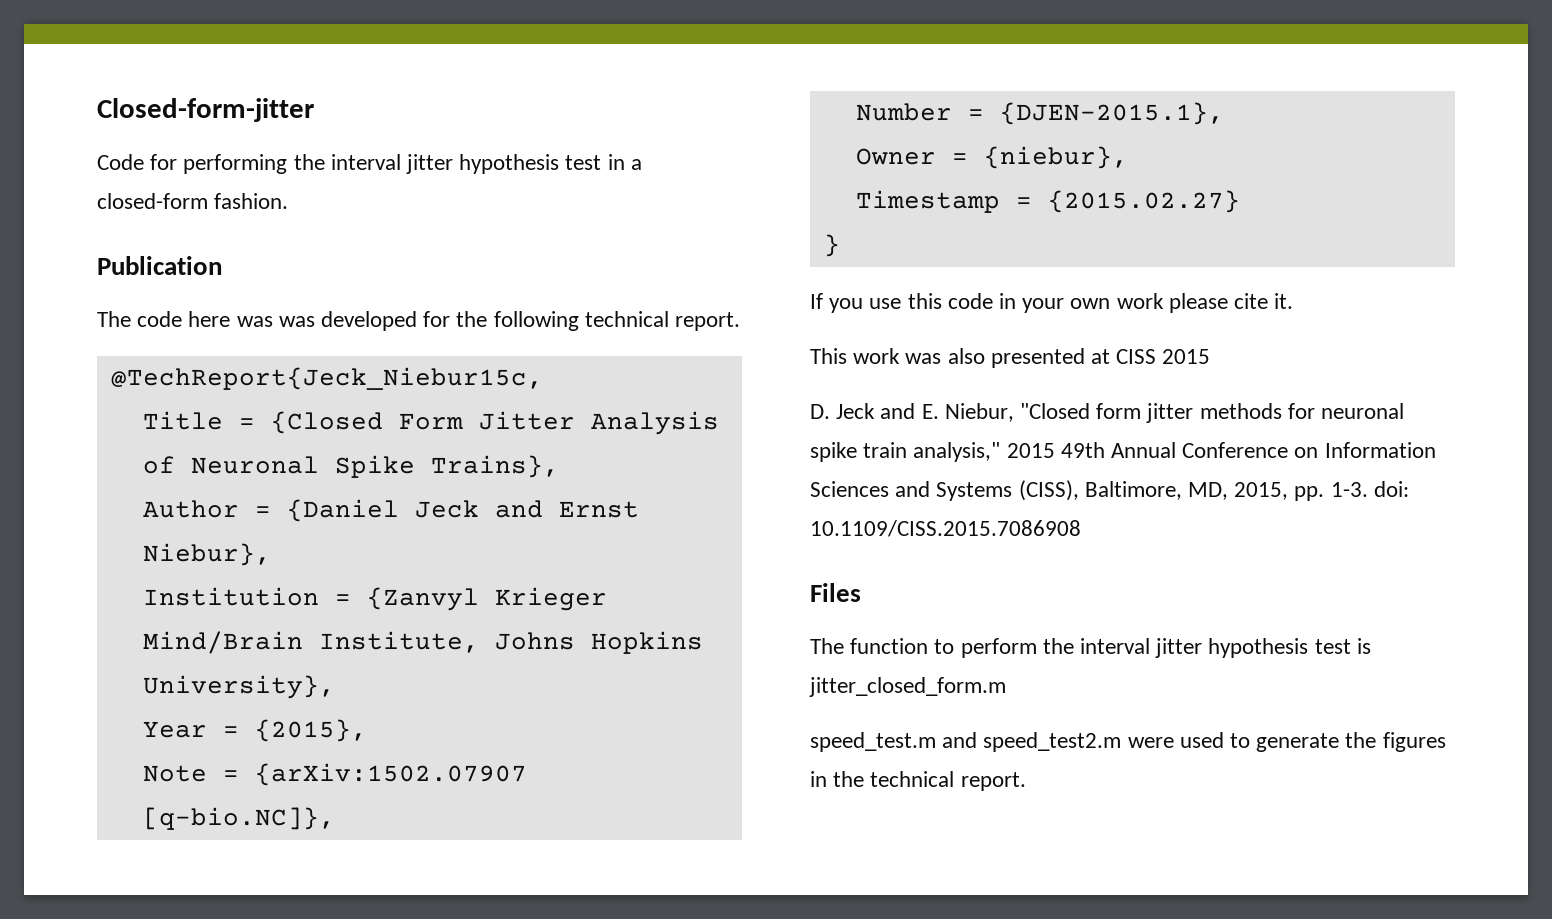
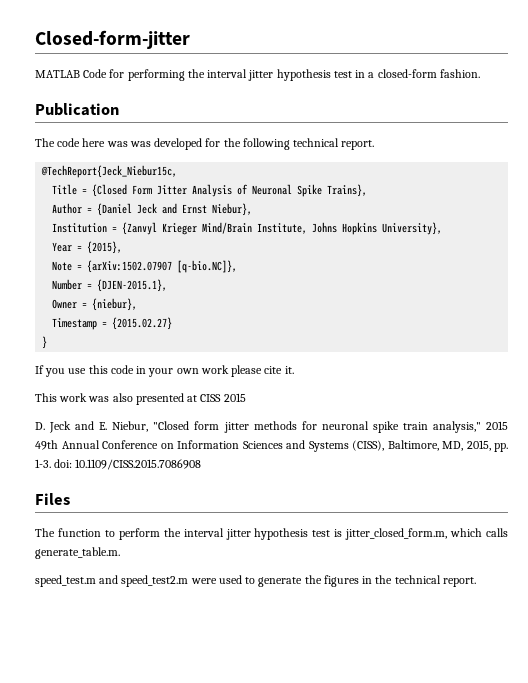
(314, 110) none -> [35,70,80,78] MATLAB
[809,677,1006,697] jitter_closed_form.m -> [345,528,509,540] [35,547,120,559] jitter_closed_form.m, which calls generate_table.m.

